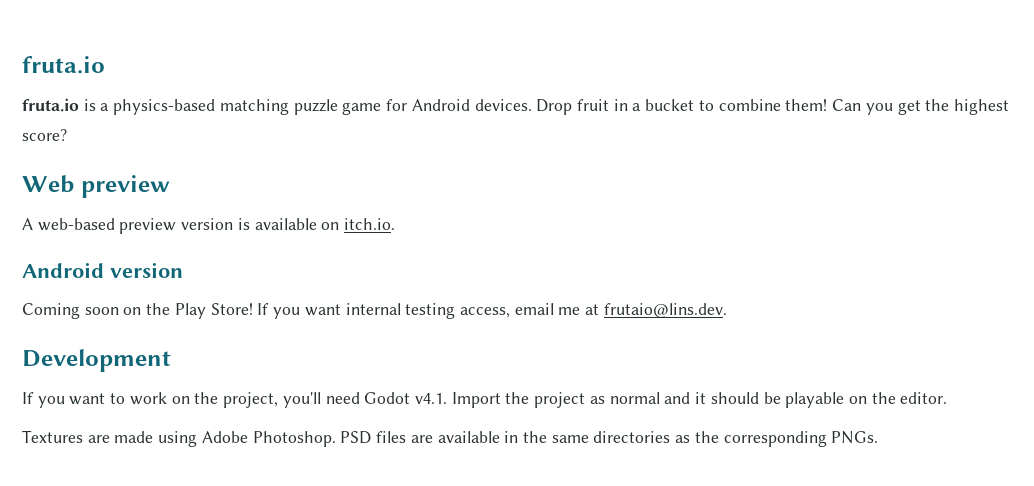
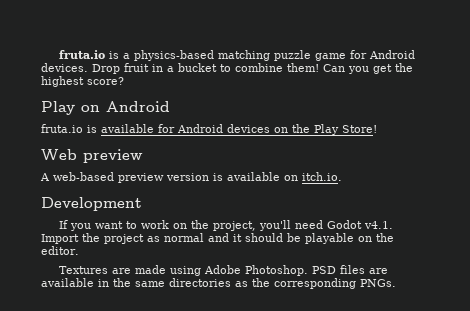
[22,56,105,74] [22,98,79,112] fruta.io // fruta.io -> [59,50,106,59] fruta.io
(67, 135) none -> [41,101,170,115] [41,124,377,135] // Play on Android // fruta.io is available for Android devices on the Play Store!
[22,262,183,278] [22,303,727,319] // Android version // Coming soon on the Play Store! If you want internal testing access, email me at frutaio@lins.dev. -> (342, 176) none

